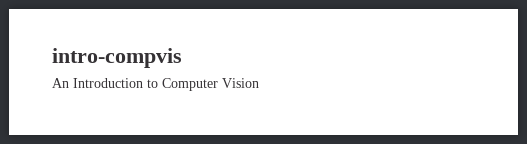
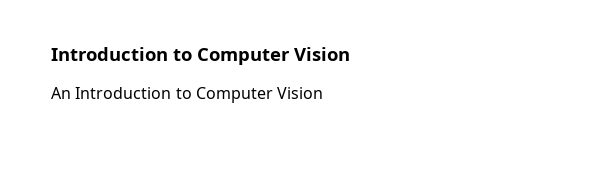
[52,48,182,68] intro-compvis -> [51,47,350,65] Introduction to Computer Vision

